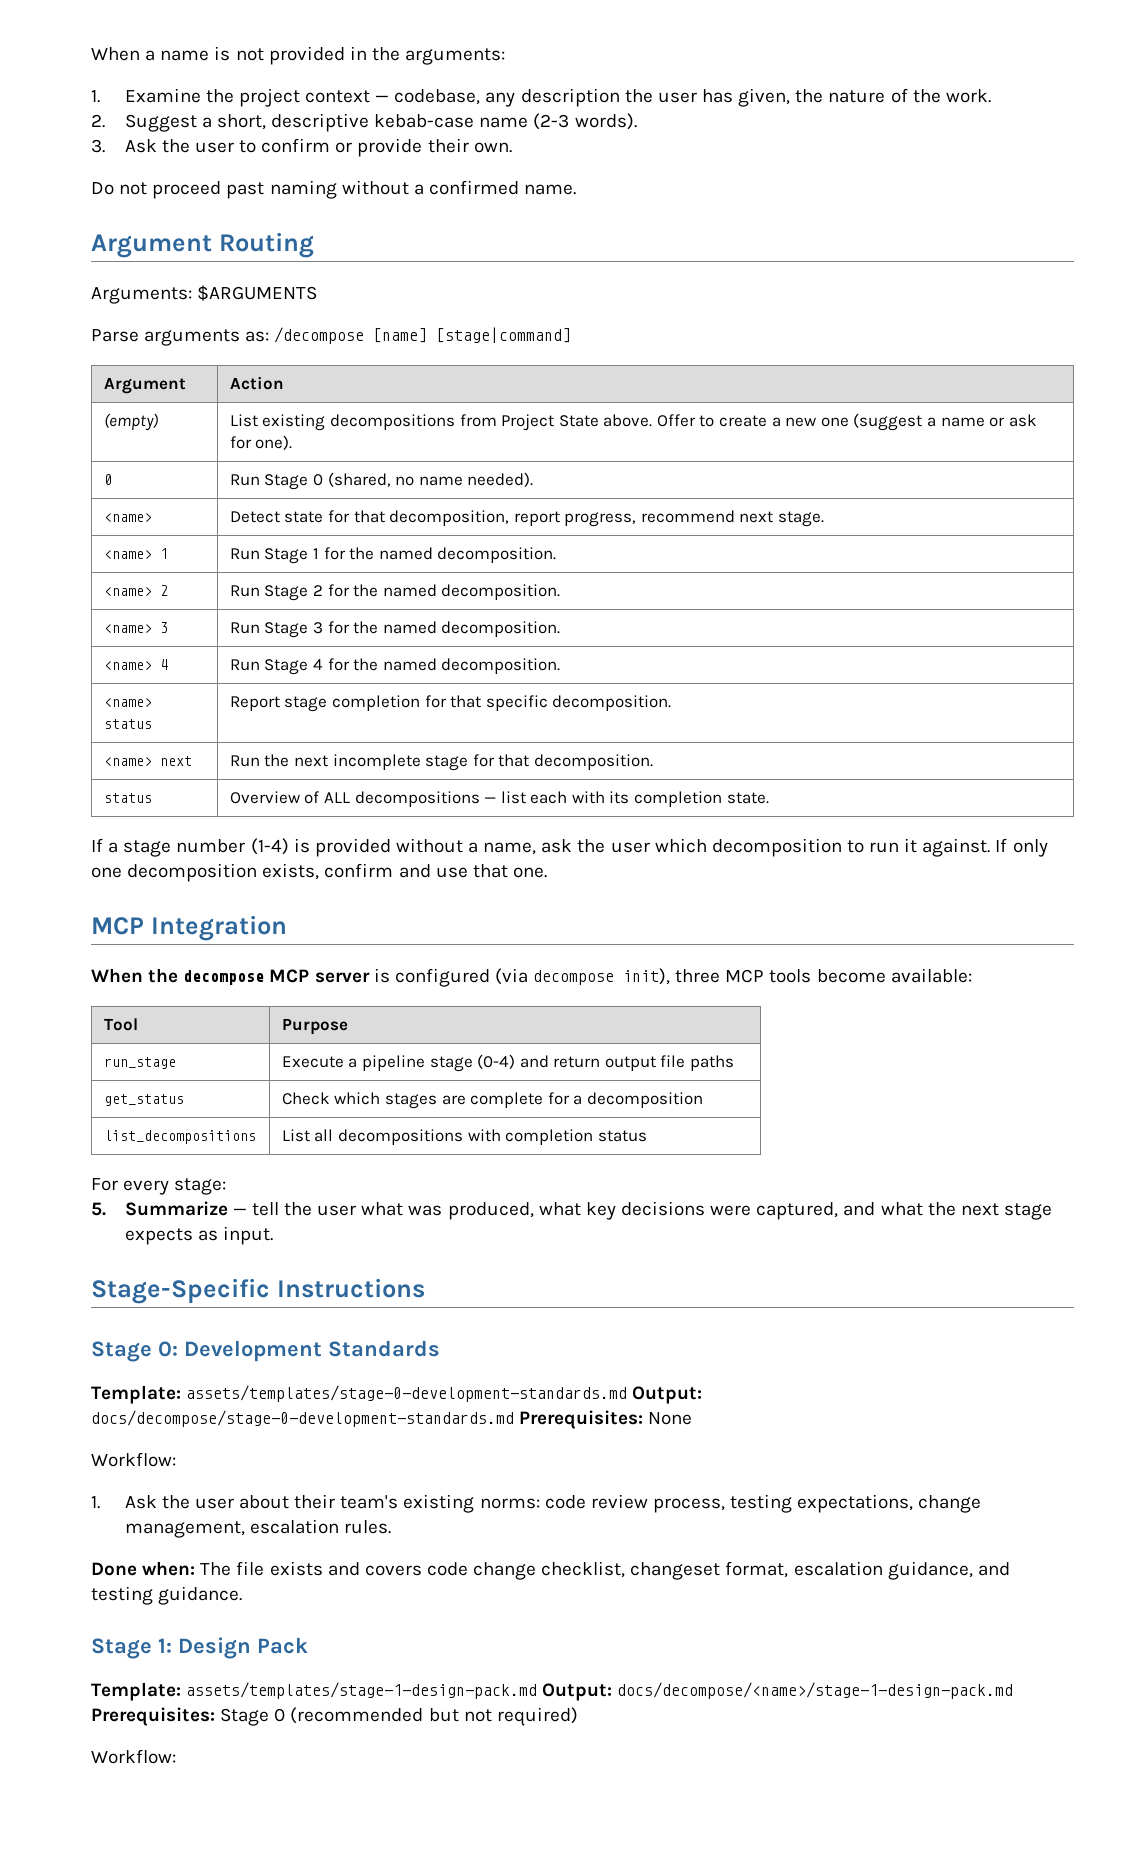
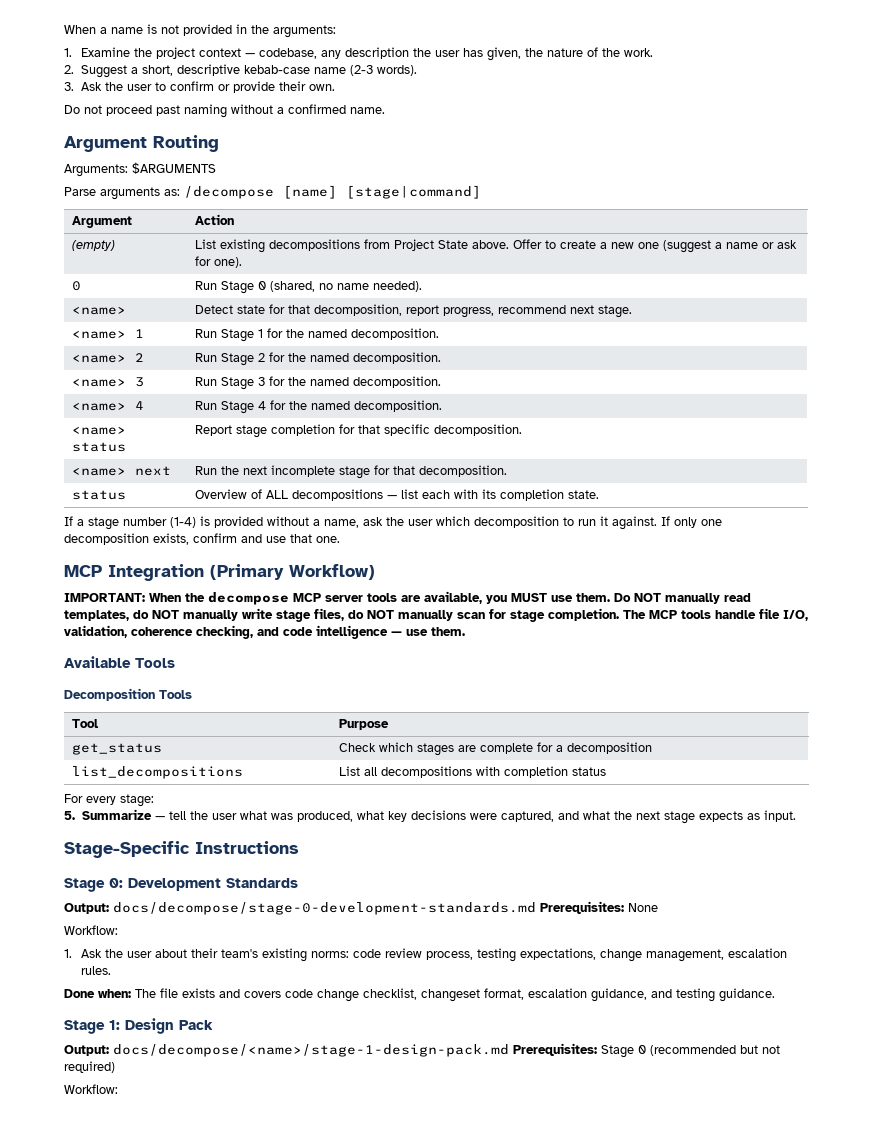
(287, 928) // -> [210,564,375,580] [64,593,145,602] (Primary Workflow) // IMPORTANT:
[373,968,972,987] [103,1018,138,1031] [281,1018,348,1035] [103,1057,176,1069] [281,1054,735,1072] is configured (via decompose init), three MCP tools become available: // Tool | Purpose // run_stage | Execute a pipeline stage (0-4) and return output file paths -> [367,591,751,604] [64,608,808,622] [64,625,465,639] [64,656,175,668] [64,688,192,701] [71,719,99,728] [338,719,389,730] tools are available, you MUST use them. Do NOT manually read templates, do NOT manually write stage files, do NOT manually scan for stage completion. The MCP tools handle file I/O, validation, coherence checking, and code intelligence — use them. // Available Tools // Decomposition Tools // Tool | Purpose
[91,1385,628,1404] Template: assets/templates/stage-0-development-standards.md -> (298, 883) none
[91,1682,538,1701] Template: assets/templates/stage-1-design-pack.md -> (213, 1025) none

